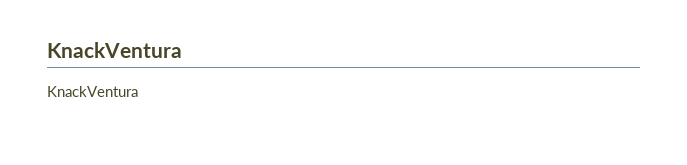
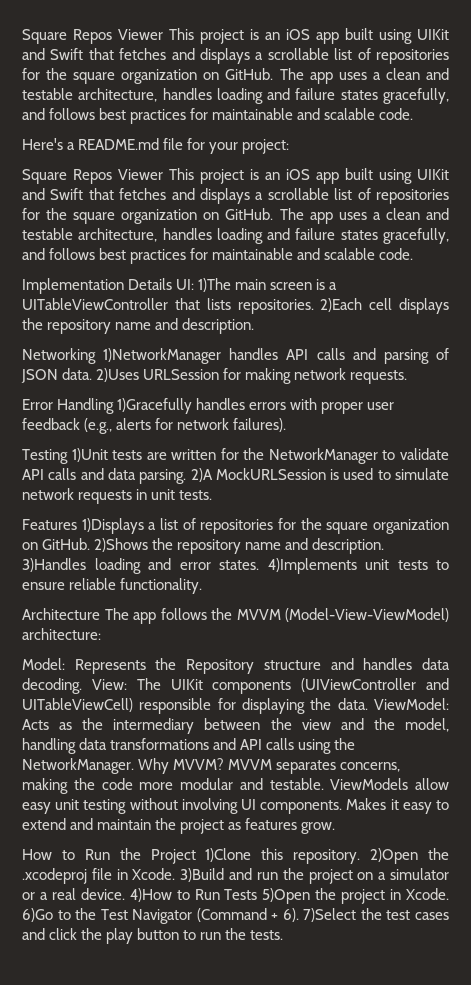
[47,42,182,58] [47,86,138,97] KnackVentura // KnackVentura -> [22,28,449,44] [22,48,449,64] [22,68,449,84] [22,88,449,104] [22,108,414,124] [22,138,290,154] [22,168,449,184] [22,188,449,204] [22,208,449,224] [22,228,449,244] [22,248,414,264] [22,278,338,294] [22,298,449,314] [22,318,255,334] [22,348,450,364] [21,368,408,384] [22,398,395,414] [22,418,287,434] [22,448,449,464] [22,468,450,484] [22,488,213,504] [22,518,450,534] [22,538,385,554] [22,558,449,574] [22,578,203,594] [22,608,449,624] [22,628,101,640] [22,658,451,674] [22,678,449,694] [22,698,449,714] [22,718,449,734] [22,738,356,754] [22,758,401,774] [22,778,449,794] [22,798,449,814] [22,818,336,834] [22,848,450,864] [22,868,449,884] [22,888,450,904] [22,908,450,924] [22,928,284,944] Square Repos Viewer This project is an iOS app built using UIKit and Swift that fetches and displays a scrollable list of repositories for the square organization on GitHub. The app uses a clean and testable architecture, handles loading and failure states gracefully, and follows best practices for maintainable and scalable code. // Here's a README.md file for your project: // Square Repos Viewer This project is an iOS app built using UIKit and Swift that fetches and displays a scrollable list of repositories for the square organization on GitHub. The app uses a clean and testable architecture, handles loading and failure states gracefully, and follows best practices for maintainable and scalable code. // Implementation Details UI: 1)The main screen is a UITableViewController that lists repositories. 2)Each cell displays the repository name and description. // Networking 1)NetworkManager handles API calls and parsing of JSON data. 2)Uses URLSession for making network requests. // Error Handling 1)Gracefully handles errors with proper user feedback (e.g., alerts for network failures). // Testing 1)Unit tests are written for the NetworkManager to validate API calls and data parsing. 2)A MockURLSession is used to simulate network requests in unit tests. // Features 1)Displays a list of repositories for the square organization on GitHub. 2)Shows the repository name and description. 3)Handles loading and error states. 4)Implements unit tests to ensure reliable functionality. // Architecture The app follows the MVVM (Model-View-ViewModel) architecture: // Model: Represents the Repository structure and handles data decoding. View: The UIKit components (UIViewController and UITableViewCell) responsible for displaying the data. ViewModel: Acts as the intermediary between the view and the model, handling data transformations and API calls using the NetworkManager. Why MVVM? MVVM separates concerns, making the code more modular and testable. ViewModels allow easy unit testing without involving UI components. Makes it easy to extend and maintain the project as features grow. // How to Run the Project 1)Clone this repository. 2)Open the .xcodeproj file in Xcode. 3)Build and run the project on a simulator or a real device. 4)How to Run Tests 5)Open the project in Xcode. 6)Go to the Test Navigator (Command + 6). 7)Select the test cases and click the play button to run the tests.

